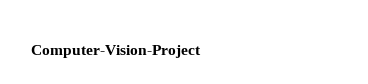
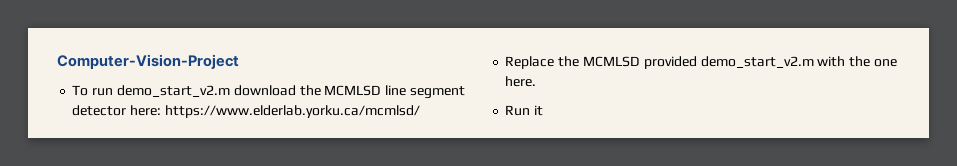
(201, 51) none -> [72,85,465,99] [72,105,420,118] [505,56,897,69] [505,76,537,87] [505,105,544,116] // To run demo_start_v2.m download the MCMLSD line segment detector here: https://www.elderlab.yorku.ca/mcmlsd/ // Replace the MCMLSD provided demo_start_v2.m with the one here. // Run it

